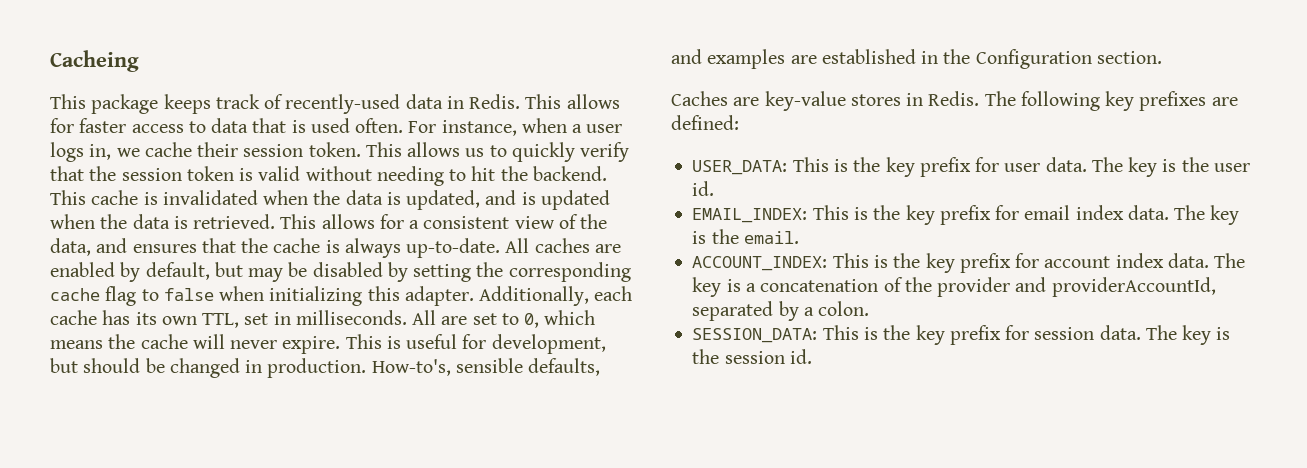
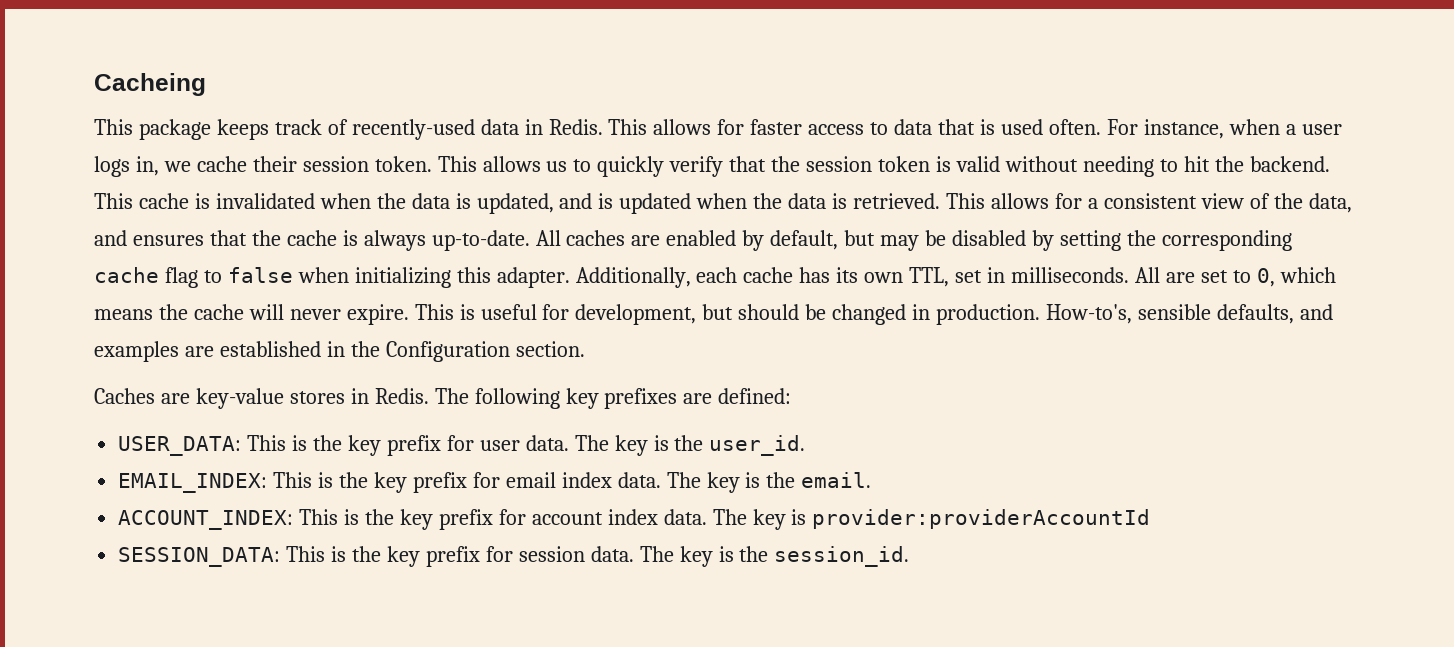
[1213,163,1250,172] [692,181,715,196] user id. -> [709,435,806,456] user_id.
[745,277,1216,297] [692,301,870,321] a concatenation of the provider and providerAccountId, separated by a colon. -> [812,509,1151,529] provider:providerAccountId
[724,349,812,364] session id. -> [774,546,910,567] session_id.

